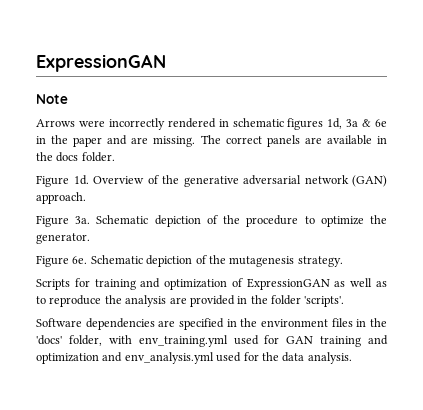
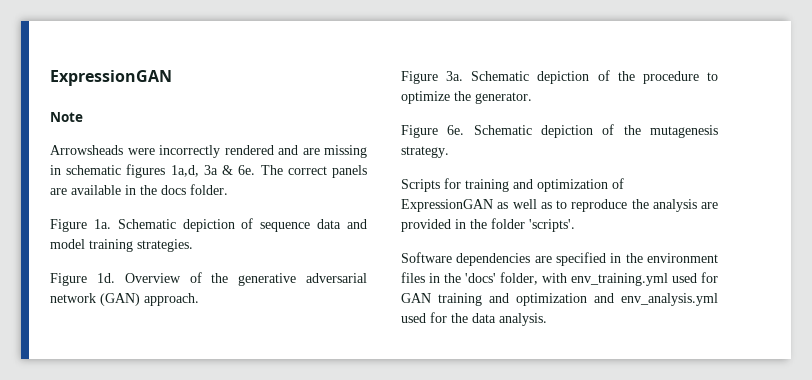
[36,119,75,127] Arrows -> [50,145,123,155] Arrowsheads
(216, 123) none -> [278,145,367,158] and are missing
[327,118,343,129] 1d, -> [170,165,199,177] 1a,d,
[374,119,387,127] [36,135,196,147] 6e in the paper and are missing. -> [238,165,256,175] 6e.
(115, 157) none -> [50,218,367,232] [50,239,193,252] // Figure 1a. Schematic depiction of sequence data and model training strategies.

